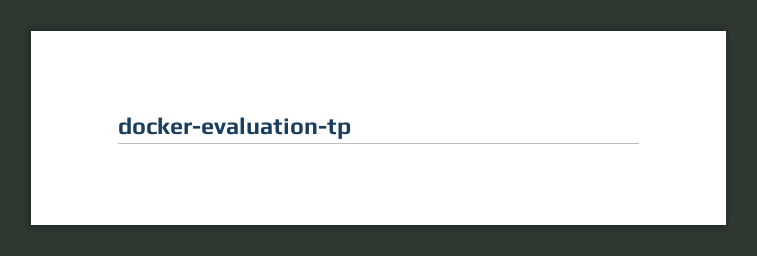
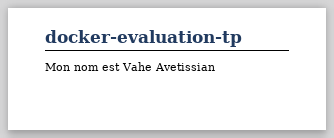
(351, 128) none -> [45,62,215,71] // Mon nom est Vahe Avetissian

